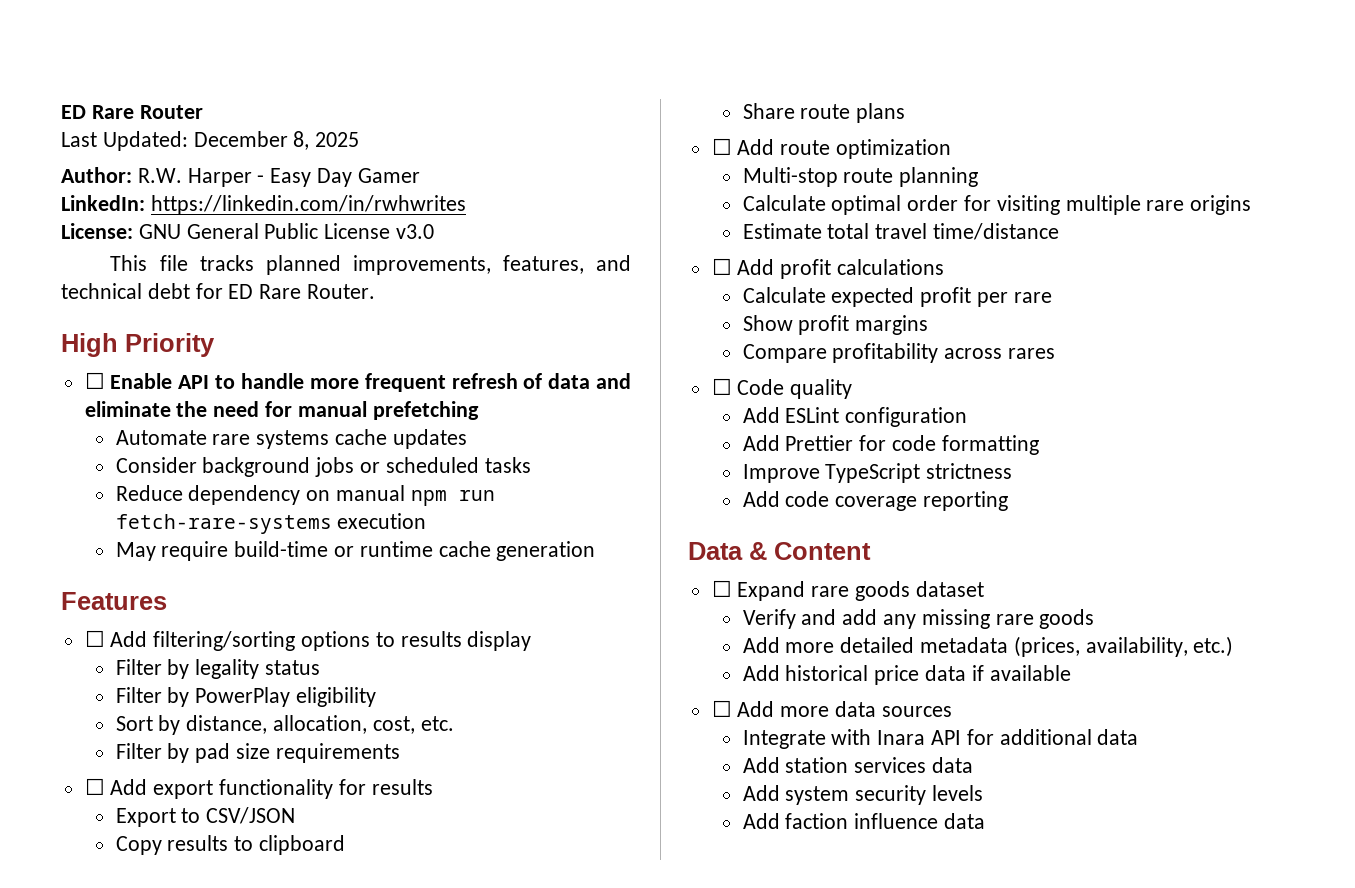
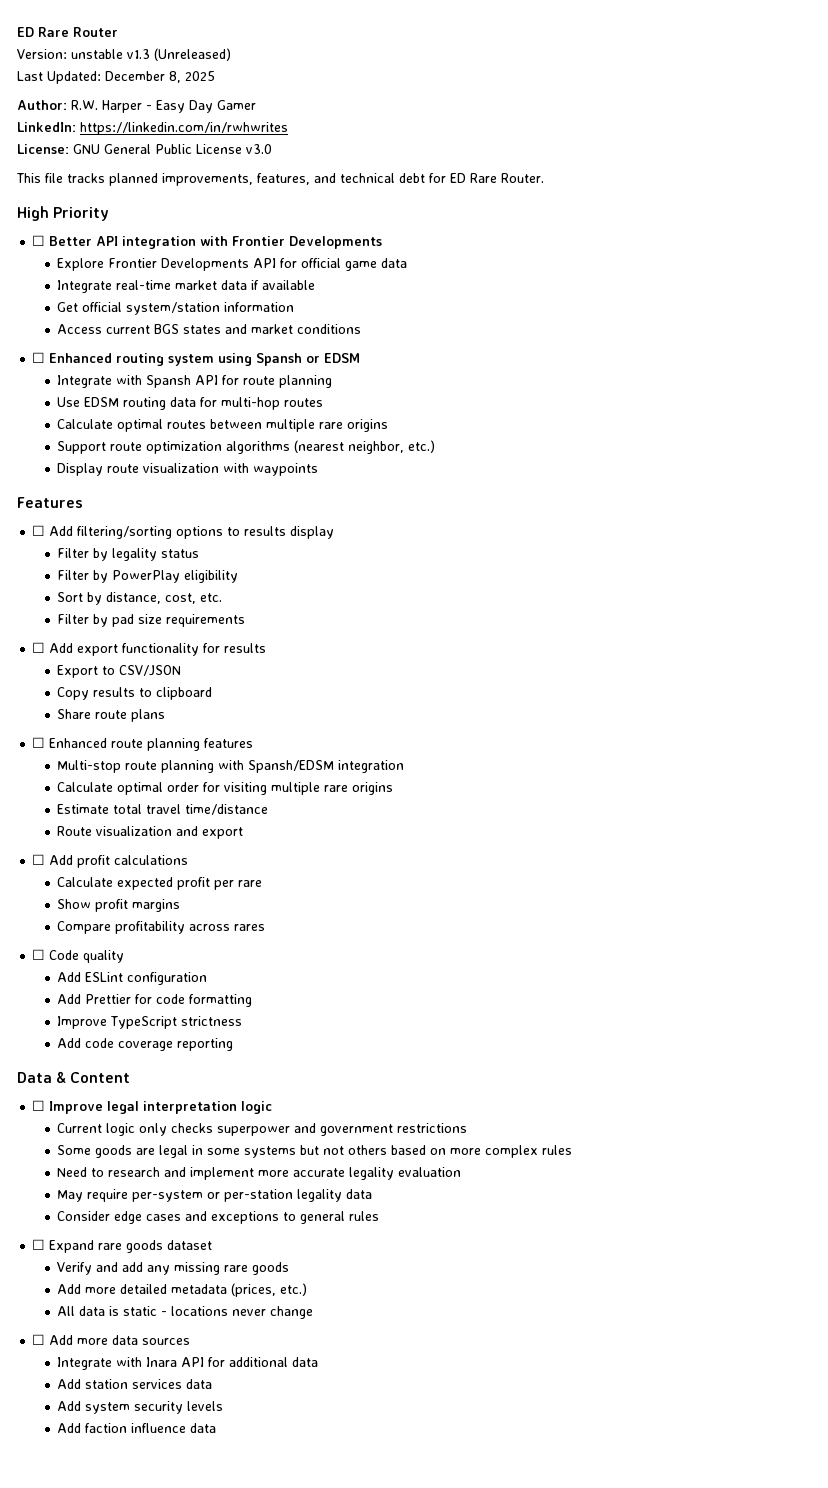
(203, 112) none -> [17,48,231,61] // Version: unstable v1.3 (Unreleased)
[110,373,631,392] [84,401,479,420] [115,429,467,449] [115,457,531,477] [115,485,495,506] [115,513,427,534] [115,541,596,561] Enable API to handle more frequent refresh of data and eliminate the need for manual prefetching // Automate rare systems cache updates // Consider background jobs or scheduled tasks // Reduce dependency on manual npm run fetch-rare-systems execution // May require build-time or runtime cache generation -> [49,236,383,249] [57,258,408,271] [57,280,316,293] [57,302,295,315] [57,324,362,334] [32,352,361,366] [57,375,333,388] [57,397,324,410] [57,419,389,432] [57,440,436,454] [57,463,319,476] Better API integration with Frontier Developments // Explore Frontier Developments API for official game data // Integrate real-time market data if available // Get official system/station information // Access current BGS states and market conditions // ☐ Enhanced routing system using Spansh or EDSM // Integrate with Spansh API for route planning // Use EDSM routing data for multi-hop routes // Calculate optimal routes between multiple rare origins // Support route optimization algorithms (nearest neighbor, etc.) // Display route visualization with waypoints
[272,715,367,734] allocation, -> (162, 598) none
[737,139,952,159] Add route optimization -> [49,738,254,751] Enhanced route planning features
(979, 177) none -> [218,760,405,773] with Spansh/EDSM integration
(1059, 231) none -> [57,826,244,839] // Route visualization and export
(871, 551) none -> [32,1100,273,1114] [57,1123,468,1136] [57,1145,573,1158] [57,1167,462,1180] [57,1189,373,1202] [57,1211,380,1224] // ☐ Improve legal interpretation logic // Current logic only checks superpower and government restrictions // Some goods are legal in some systems but not others based on more complex rules // Need to research and implement more accurate legality evaluation // May require per-system or per-station legality data // Consider edge cases and exceptions to general rules
[1085,636,1234,657] [742,665,1071,685] availability, etc.) // Add historical price data if available -> [280,1283,308,1296] [57,1306,314,1319] etc.) // All data is static - locations never change

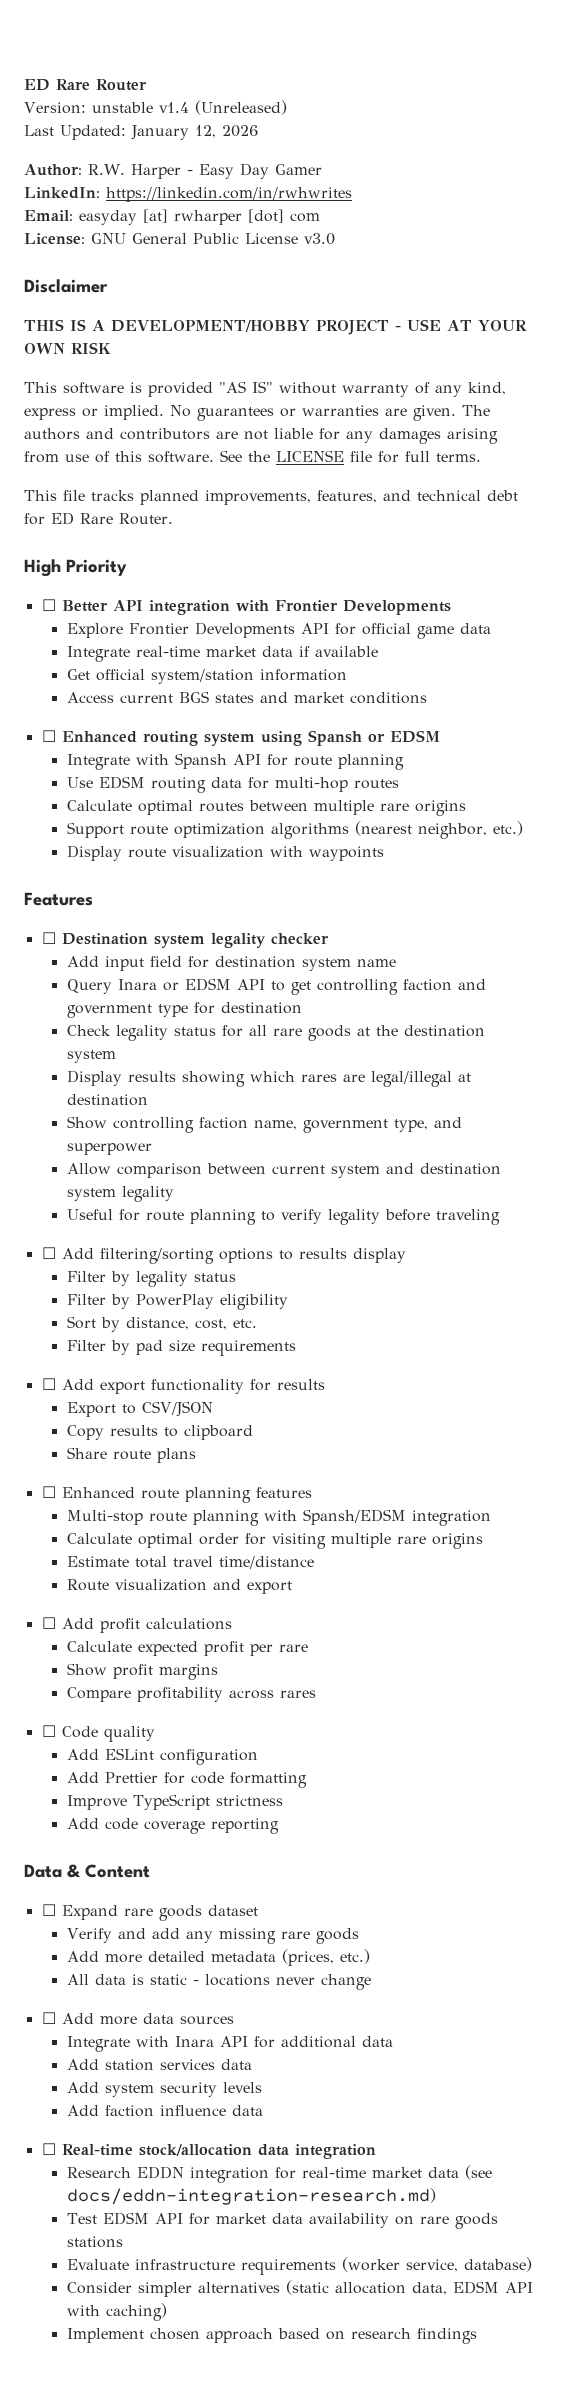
[127,49,150,59] v1.3 -> [158,102,189,113] v1.4
[105,71,215,83] December 8, 2025 -> [131,125,258,140] January 12, 2026
(288, 128) none -> [24,209,320,225] // Email: easyday [at] rwharper [dot] com
(272, 149) none -> [24,279,108,293] [24,319,527,335] [24,342,111,354] [24,381,506,397] [24,405,490,421] [24,428,498,444] [24,450,481,463] // Disclaimer // THIS IS A DEVELOPMENT/HOBBY PROJECT - USE AT YOUR OWN RISK // This software is provided "AS IS" without warranty of any kind, express or implied. No guarantees or warranties are given. The authors and contributors are not liable for any damages arising from use of this software. See the LICENSE file for full terms.
(83, 502) none -> [41,932,329,948] [66,956,396,971] [66,978,486,995] [66,1002,302,1018] [66,1025,485,1041] [66,1050,116,1063] [66,1070,471,1087] [66,1094,148,1106] [66,1116,462,1133] [66,1143,152,1155] [66,1163,501,1178] [66,1186,174,1202] [66,1209,500,1225] // ☐ Destination system legality checker // Add input field for destination system name // Query Inara or EDSM API to get controlling faction and government type for destination // Check legality status for all rare goods at the destination system // Display results showing which rares are legal/illegal at destination // Show controlling faction name, government type, and superpower // Allow comparison between current system and destination system legality // Useful for route planning to verify legality before traveling
[32,1100,273,1114] [57,1123,468,1136] [57,1145,573,1158] [57,1167,462,1180] [57,1189,373,1202] [57,1211,380,1224] // ☐ Improve legal interpretation logic // Current logic only checks superpower and government restrictions // Some goods are legal in some systems but not others based on more complex rules // Need to research and implement more accurate legality evaluation // May require per-system or per-station legality data // Consider edge cases and exceptions to general rules -> (150, 1871) none
(217, 1428) none -> [41,2143,376,2159] [66,2165,492,2183] [66,2188,436,2205] [66,2212,498,2229] [66,2236,123,2248] [66,2257,532,2275] [66,2280,533,2297] [66,2303,167,2321] [66,2328,477,2344] // ☐ Real-time stock/allocation data integration // Research EDDN integration for real-time market data (see docs/eddn-integration-research.md) // Test EDSM API for market data availability on rare goods stations // Evaluate infrastructure requirements (worker service, database) // Consider simpler alternatives (static allocation data, EDSM API with caching) // Implement chosen approach based on research findings

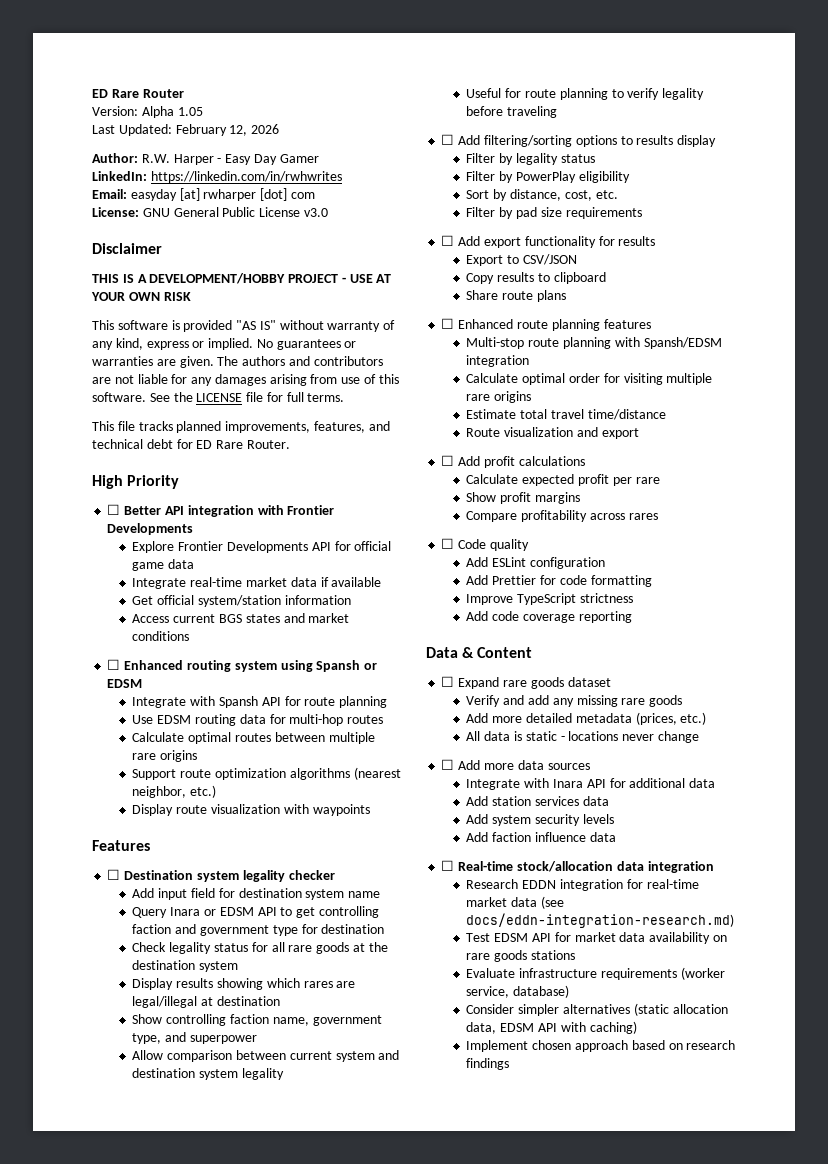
[91,100,287,115] unstable v1.4 (Unreleased) -> [141,106,203,118] Alpha 1.05
[131,125,189,140] January -> [175,124,227,136] February

